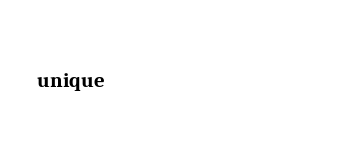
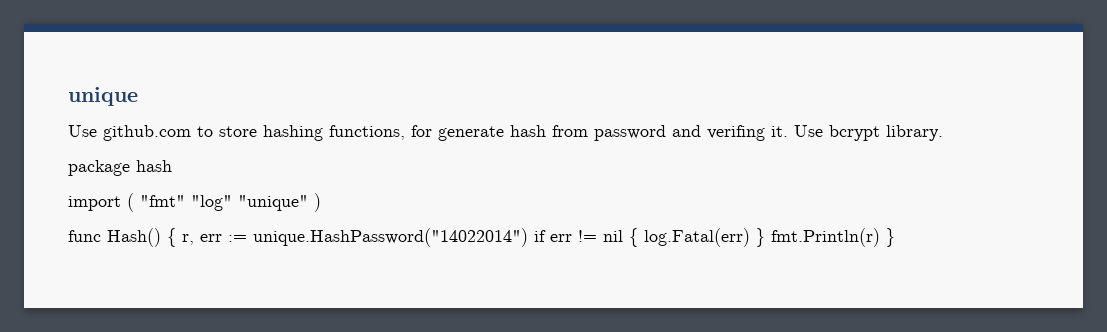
(105, 82) none -> [68,125,943,141] [68,160,172,176] [68,193,321,212] [68,228,895,247] // Use github.com to store hashing functions, for generate hash from password and verifing it. Use bcrypt library. // package hash // import ( "fmt" "log" "unique" ) // func Hash() { r, err := unique.HashPassword("14022014") if err != nil { log.Fatal(err) } fmt.Println(r) }

